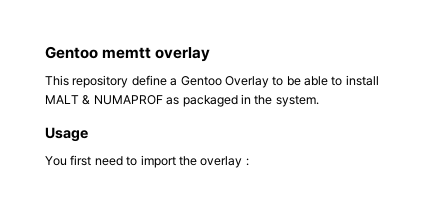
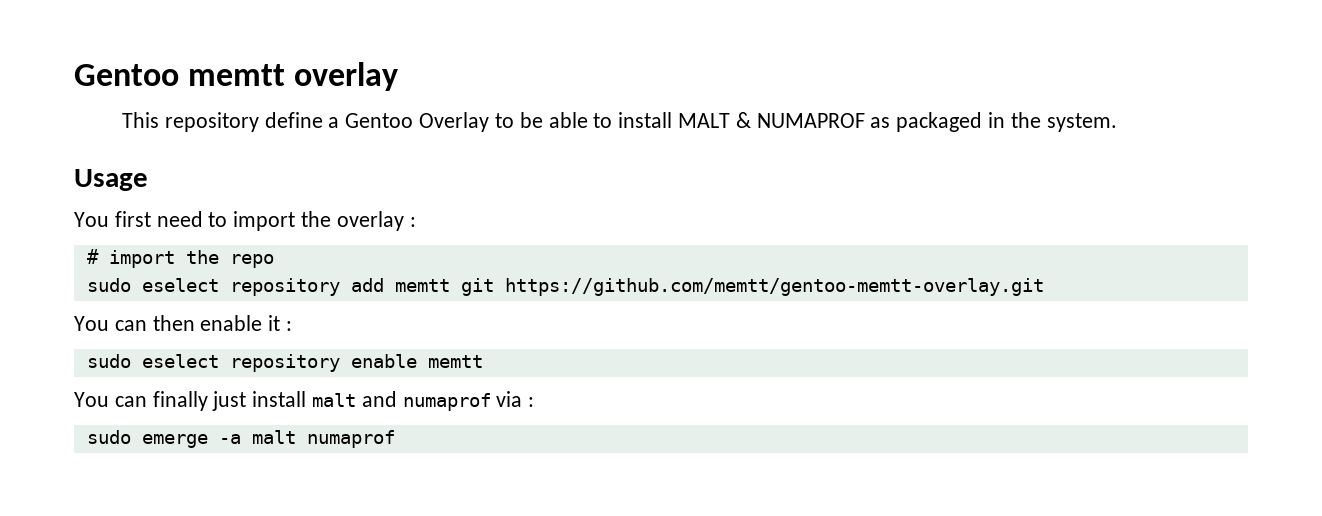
(249, 162) none -> [86,249,274,268] [86,278,1044,296] [74,315,293,331] [86,354,483,372] [74,391,535,411] [86,430,395,448] // # import the repo // sudo eselect repository add memtt git https://github.com/memtt/gentoo-memtt-overlay.git // You can then enable it : // sudo eselect repository enable memtt // You can finally just install malt and numaprof via : // sudo emerge -a malt numaprof

